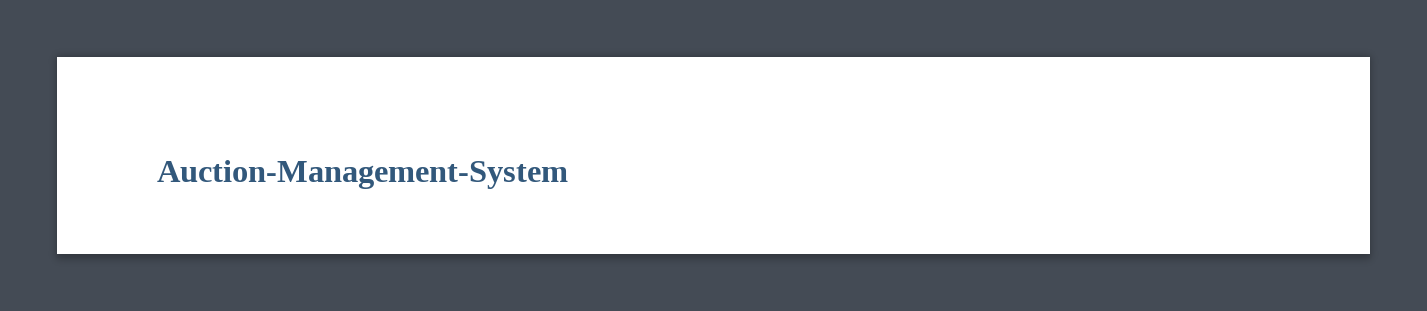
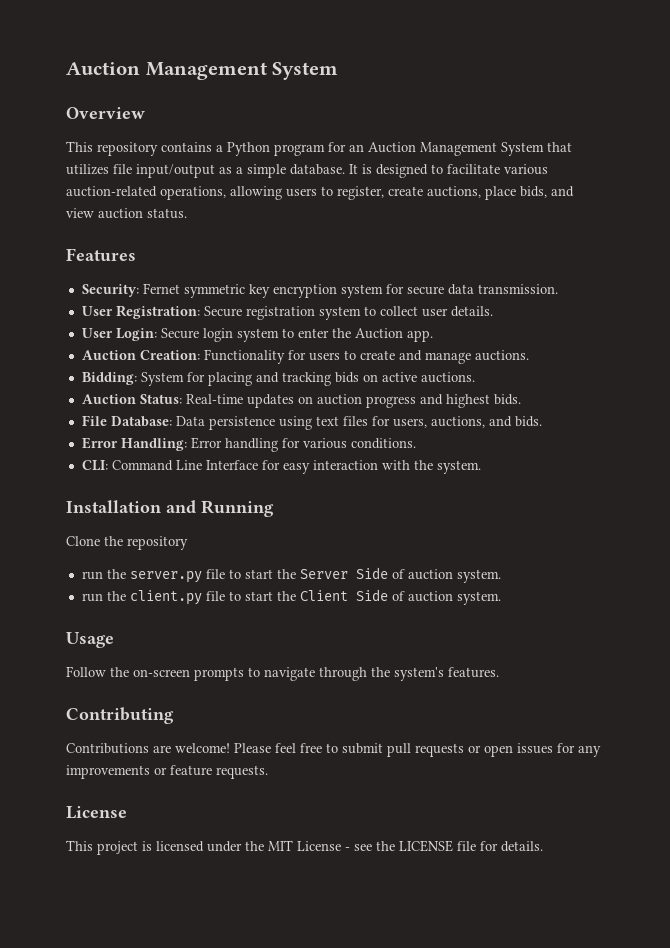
[157,160,568,189] Auction-Management-System -> [66,62,339,80] [66,107,145,119] [66,141,572,156] [66,164,548,178] [66,186,574,200] [66,208,187,219] [66,248,136,261] [81,283,558,298] [81,305,493,320] [81,328,433,342] [81,349,529,364] [81,372,475,386] [81,394,521,408] [81,415,542,430] [81,437,416,452] [81,460,481,474] [66,500,274,517] [66,536,188,550] [81,567,501,583] [81,589,501,605] [66,632,114,648] [66,666,499,681] [66,707,174,724] [66,743,601,757] [66,765,268,779] [66,806,127,819] [66,840,543,855] Auction Management System // Overview // This repository contains a Python program for an Auction Management System that utilizes file input/output as a simple database. It is designed to facilitate various auction-related operations, allowing users to register, create auctions, place bids, and view auction status. // Features // Security: Fernet symmetric key encryption system for secure data transmission. // User Registration: Secure registration system to collect user details. // User Login: Secure login system to enter the Auction app. // Auction Creation: Functionality for users to create and manage auctions. // Bidding: System for placing and tracking bids on active auctions. // Auction Status: Real-time updates on auction progress and highest bids. // File Database: Data persistence using text files for users, auctions, and bids. // Error Handling: Error handling for various conditions. // CLI: Command Line Interface for easy interaction with the system. // Installation and Running // Clone the repository // run the server.py file to start the Server Side of auction system. // run the client.py file to start the Client Side of auction system. // Usage // Follow the on-screen prompts to navigate through the system's features. // Contributing // Contributions are welcome! Please feel free to submit pull requests or open issues for any improvements or feature requests. // License // This project is licensed under the MIT License - see the LICENSE file for details.

